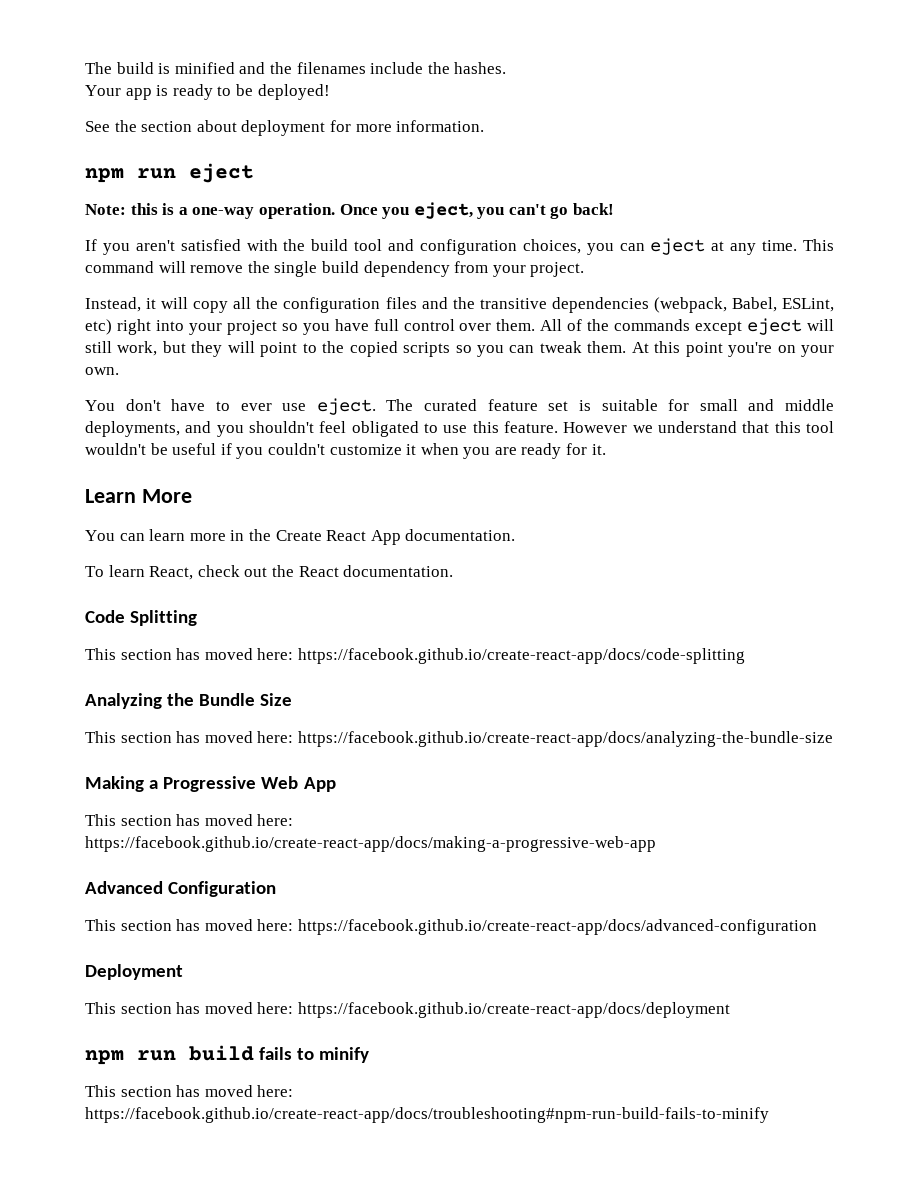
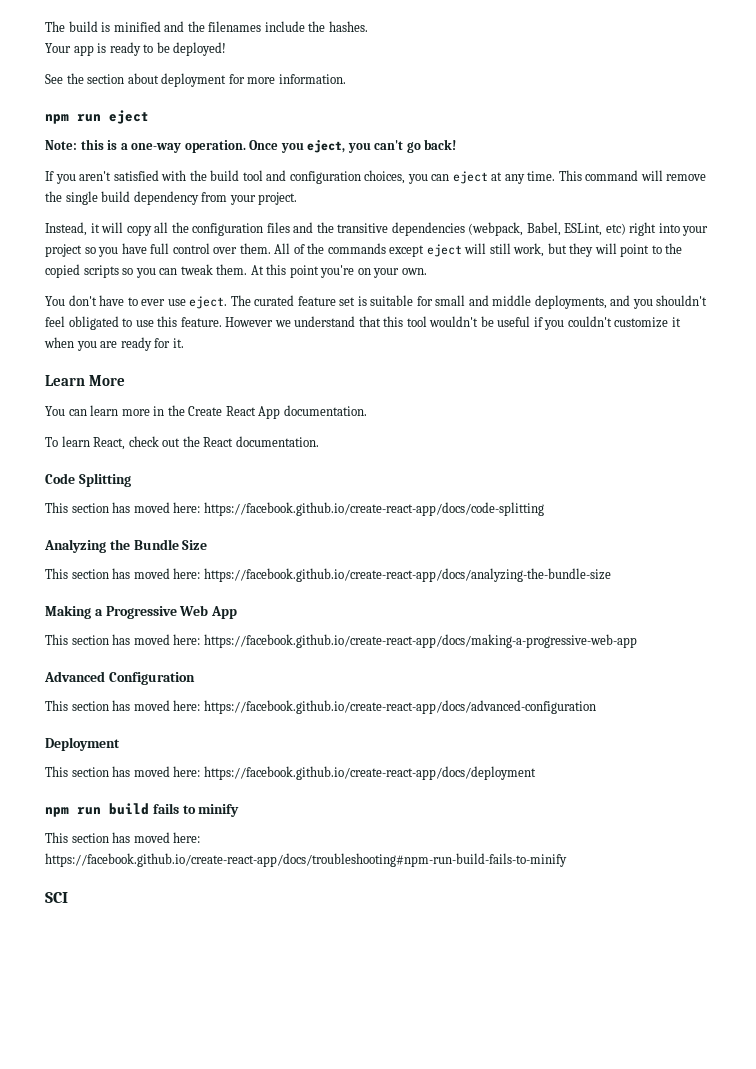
(769, 1115) none -> [45,892,68,903] // SCI

